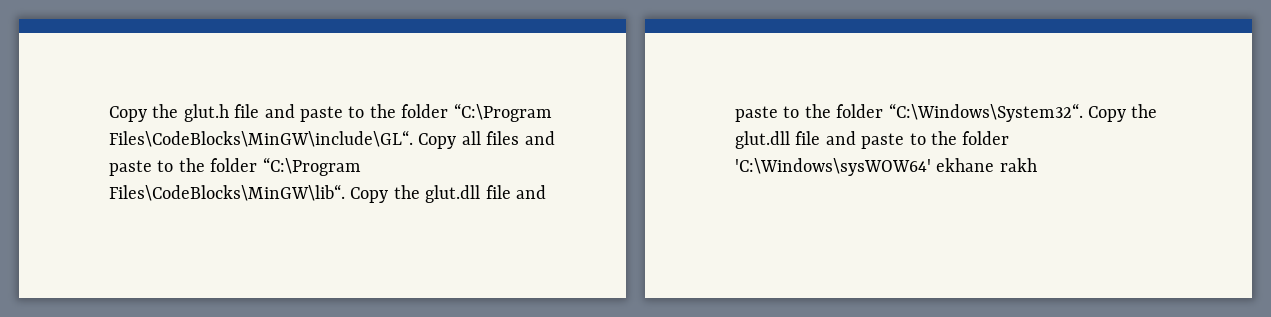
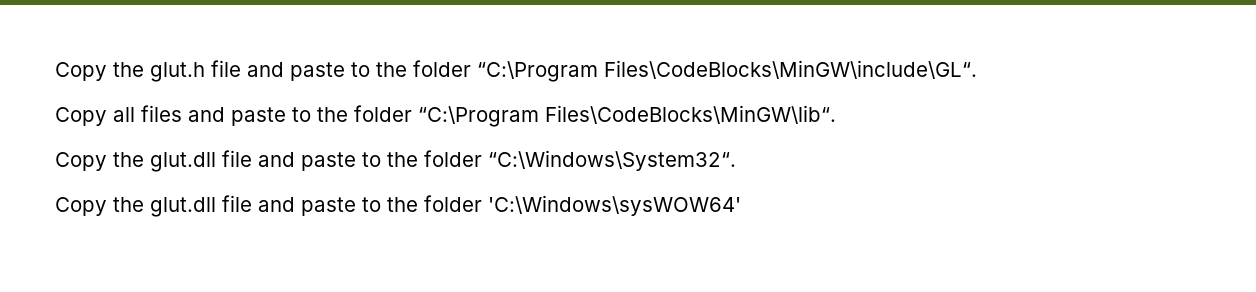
(413, 138) none -> (977, 69) //
(345, 192) none -> (836, 114) //
(1083, 112) none -> (736, 160) //
[936,158,1037,172] ekhane rakh -> (741, 205) none

